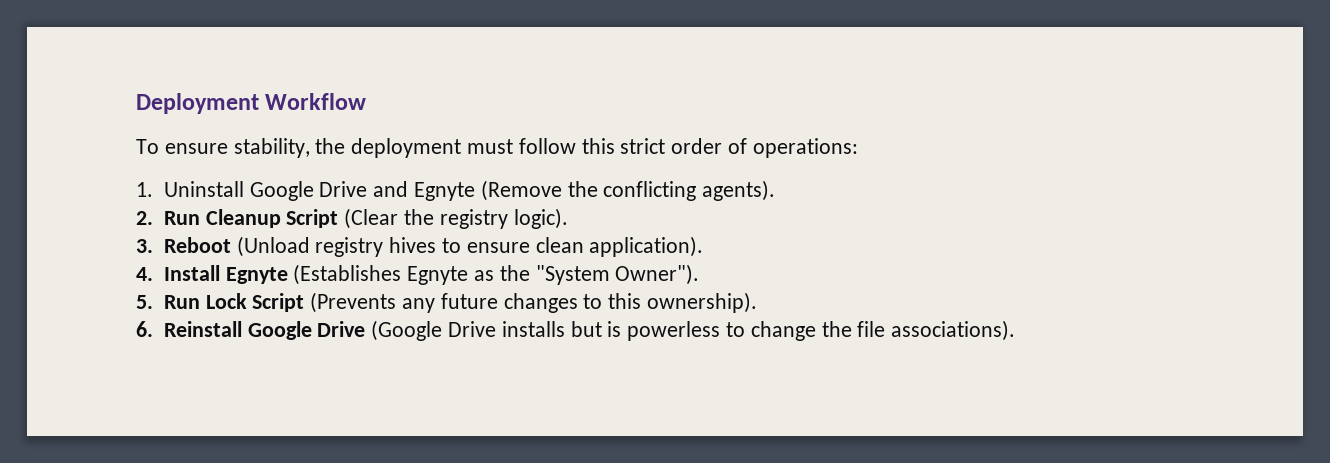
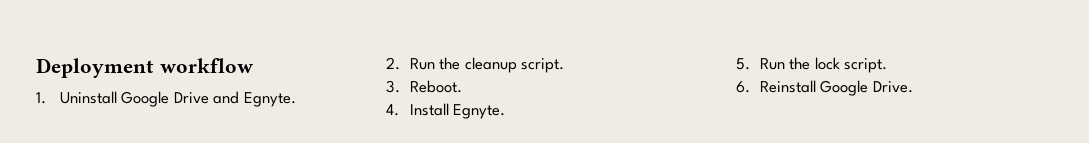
[265,93,367,110] [136,138,858,158] Workflow // To ensure stability, the deployment must follow this strict order of operations: -> [159,58,254,73] workflow
[413,180,776,201] [136,208,568,229] [136,236,704,257] [136,264,700,285] [136,292,757,313] [136,320,1016,341] Egnyte (Remove the conflicting agents). // 2. Run Cleanup Script (Clear the registry logic). // 3. Reboot (Unload registry hives to ensure clean application). // 4. Install Egnyte (Establishes Egnyte as the "System Owner"). // 5. Run Lock Script (Prevents any future changes to this ownership). // 6. Reinstall Google Drive (Google Drive installs but is powerless to change the file associations). -> [243,92,296,107] [386,57,565,73] [386,80,462,93] [386,103,506,119] [736,57,888,73] [736,80,913,96] Egnyte. // 2. Run the cleanup script. // 3. Reboot. // 4. Install Egnyte. // 5. Run the lock script. // 6. Reinstall Google Drive.

